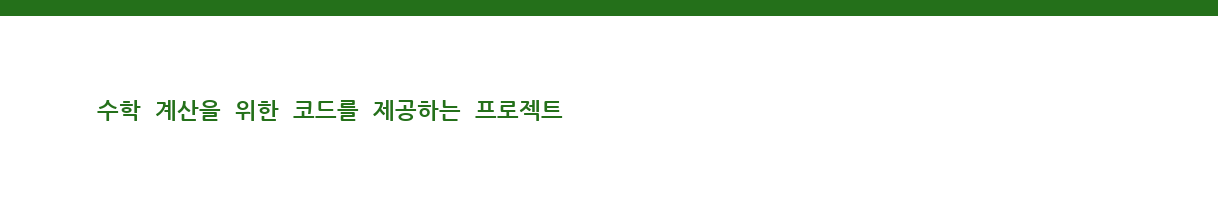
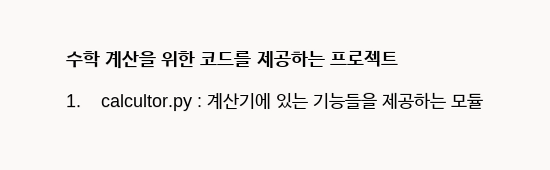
(563, 110) none -> [66,92,484,112] // 1. calcultor.py : 계산기에 있는 기능들을 제공하는 모듈

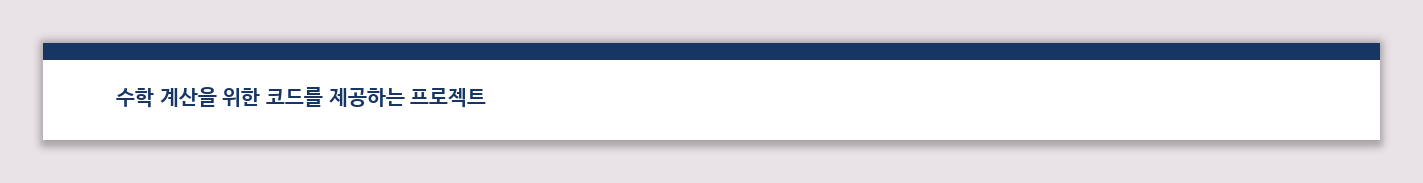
[66,92,484,112] // 1. calcultor.py : 계산기에 있는 기능들을 제공하는 모듈 -> (487, 98) none

